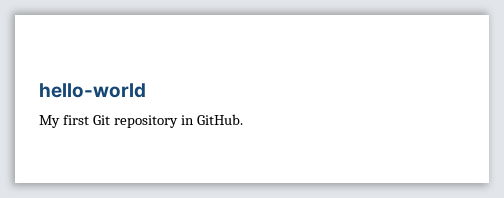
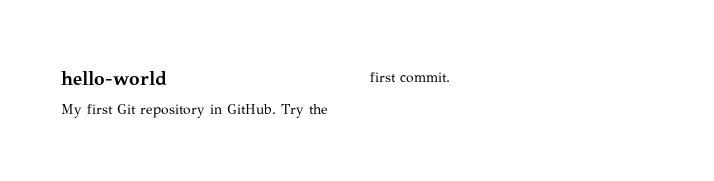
(243, 119) none -> [281,104,328,118] [370,72,450,83] Try the first commit.

